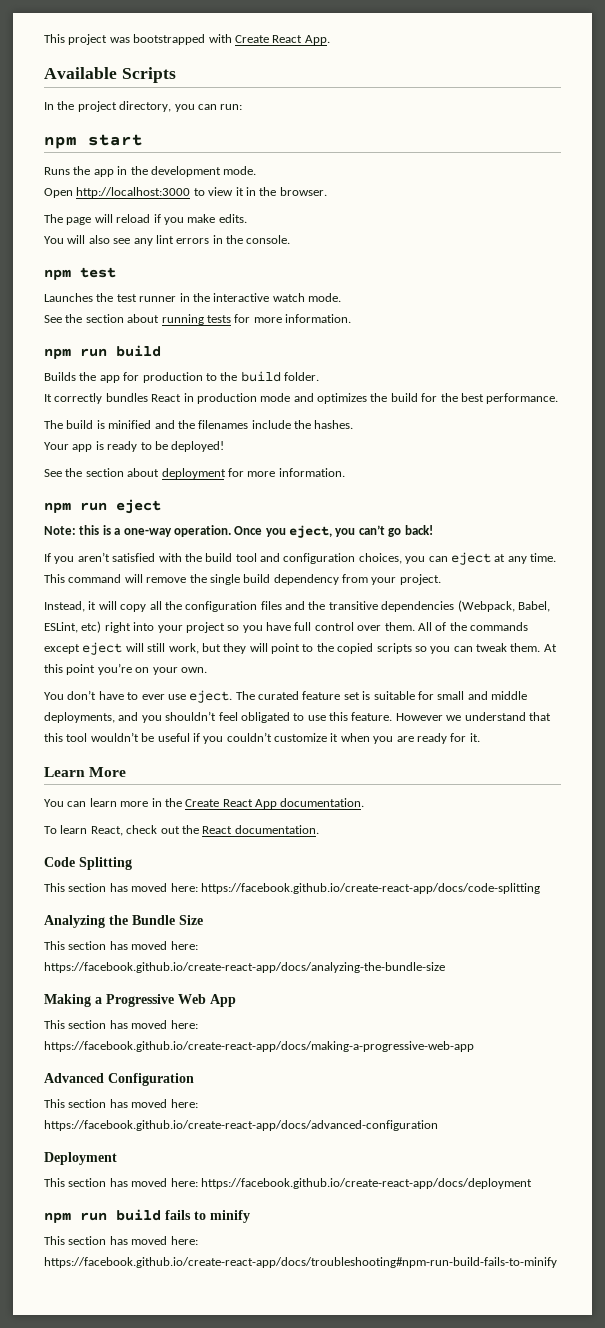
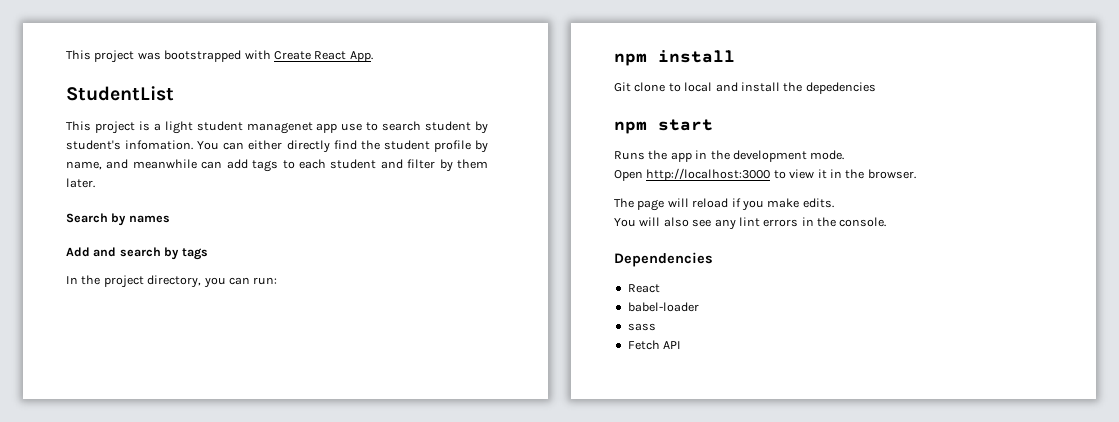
[44,67,176,83] Available Scripts -> [66,86,174,101] [66,121,489,134] [66,140,489,153] [66,159,489,172] [66,178,95,188] [66,213,170,226] [66,247,208,260] StudentList // This project is a light student managenet app use to search student by student's infomation. You can either directly find the student profile by name, and meanwhile can add tags to each student and filter by them later. // Search by names // Add and search by tags
(243, 107) none -> [614,50,735,66] [614,82,876,94] // npm install // Git clone to local and install the depedencies
[44,267,116,280] [44,293,341,302] [44,314,351,325] [44,345,161,359] [44,371,319,383] [44,393,559,404] [44,420,354,429] [44,441,225,452] [44,468,345,479] [44,499,161,514] [44,525,433,538] [44,552,556,565] [44,574,441,585] [44,600,550,612] [44,621,528,633] [44,642,557,655] [44,663,207,675] [44,690,527,703] [44,711,551,723] [44,732,480,744] [44,767,127,777] [44,798,365,809] [44,825,319,836] [44,857,132,870] [44,883,540,894] [44,915,203,928] [44,941,198,950] [44,962,445,973] [44,994,236,1007] [44,1020,198,1029] [44,1041,474,1052] [44,1073,194,1086] [44,1099,198,1108] [44,1120,438,1131] [44,1152,117,1165] [44,1178,532,1189] [44,1209,250,1223] [44,1236,198,1245] [44,1257,557,1268] npm test // Launches the test runner in the interactive watch mode. // See the section about running tests for more information. // npm run build // Builds the app for production to the build folder. // It correctly bundles React in production mode and optimizes the build for the best performance. // The build is minified and the filenames include the hashes. // Your app is ready to be deployed! // See the section about deployment for more information. // npm run eject // Note: this is a one-way operation. Once you eject, you can’t go back! // If you aren’t satisfied with the build tool and configuration choices, you can eject at any time. This command will remove the single build dependency from your project. // Instead, it will copy all the configuration files and the transitive dependencies (Webpack, Babel, ESLint, etc) right into your project so you have full control over them. All of the commands except eject will still work, but they will point to the copied scripts so you can tweak them. At this point you’re on your own. // You don’t have to ever use eject. The curated feature set is suitable for small and middle deployments, and you shouldn’t feel obligated to use this feature. However we understand that this tool wouldn’t be useful if you couldn’t customize it when you are ready for it. // Learn More // You can learn more in the Create React App documentation. // To learn React, check out the React documentation. // Code Splitting // This section has moved here: https://facebook.github.io/create-react-app/docs/code-splitting // Analyzing the Bundle Size // This section has moved here: https://facebook.github.io/create-react-app/docs/analyzing-the-bundle-size // Making a Progressive Web App // This section has moved here: https://facebook.github.io/create-react-app/docs/making-a-progressive-web-app // Advanced Configuration // This section has moved here: https://facebook.github.io/create-react-app/docs/advanced-configuration // Deployment // This section has moved here: https://facebook.github.io/create-react-app/docs/deployment // npm run build fails to minify // This section has moved here: https://facebook.github.io/create-react-app/docs/troubleshooting#npm-run-build-fails-to-minify -> [614,252,713,267] [627,284,660,293] [627,302,699,312] [627,323,656,331] [627,340,682,350] Dependencies // React // babel-loader // sass // Fetch API

